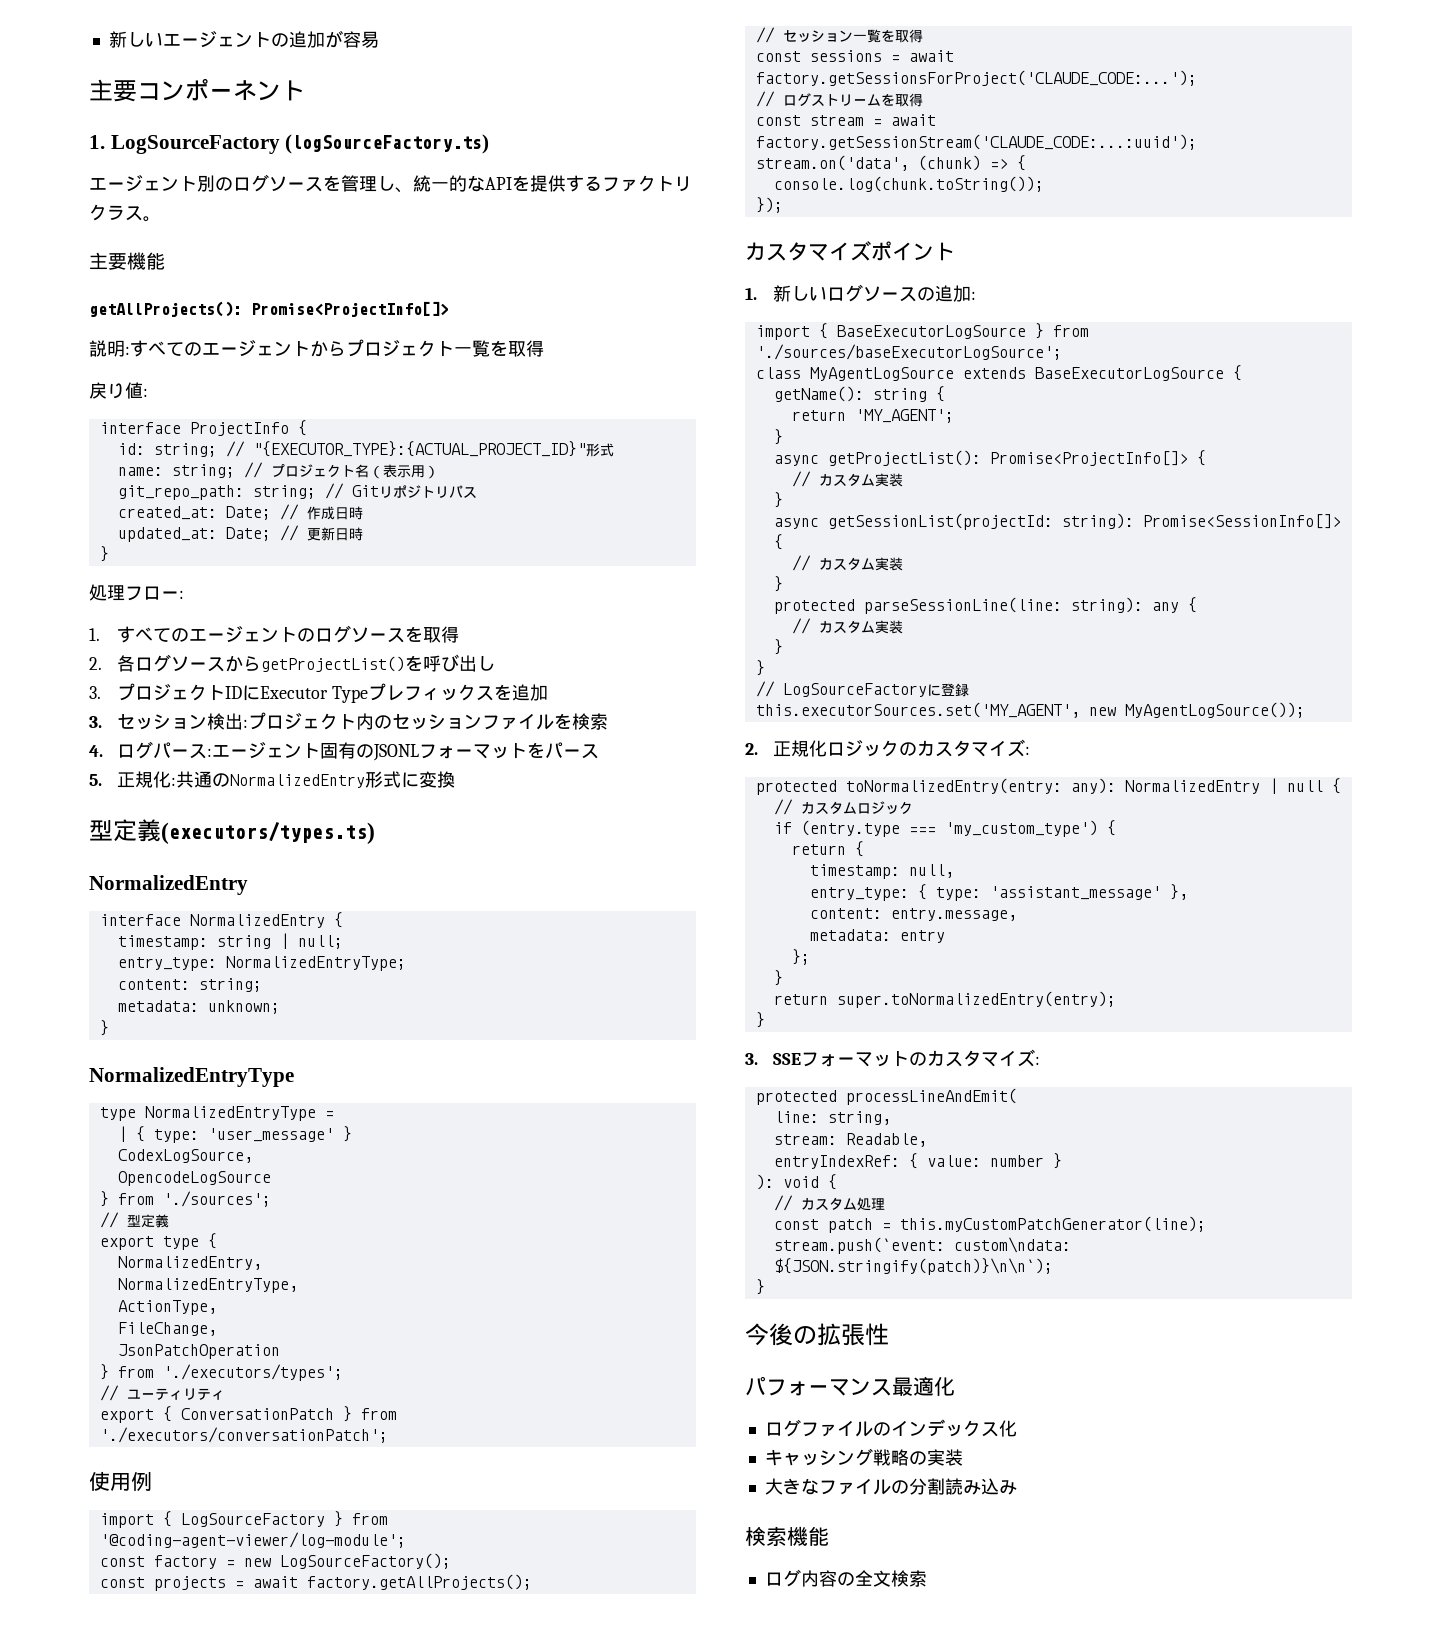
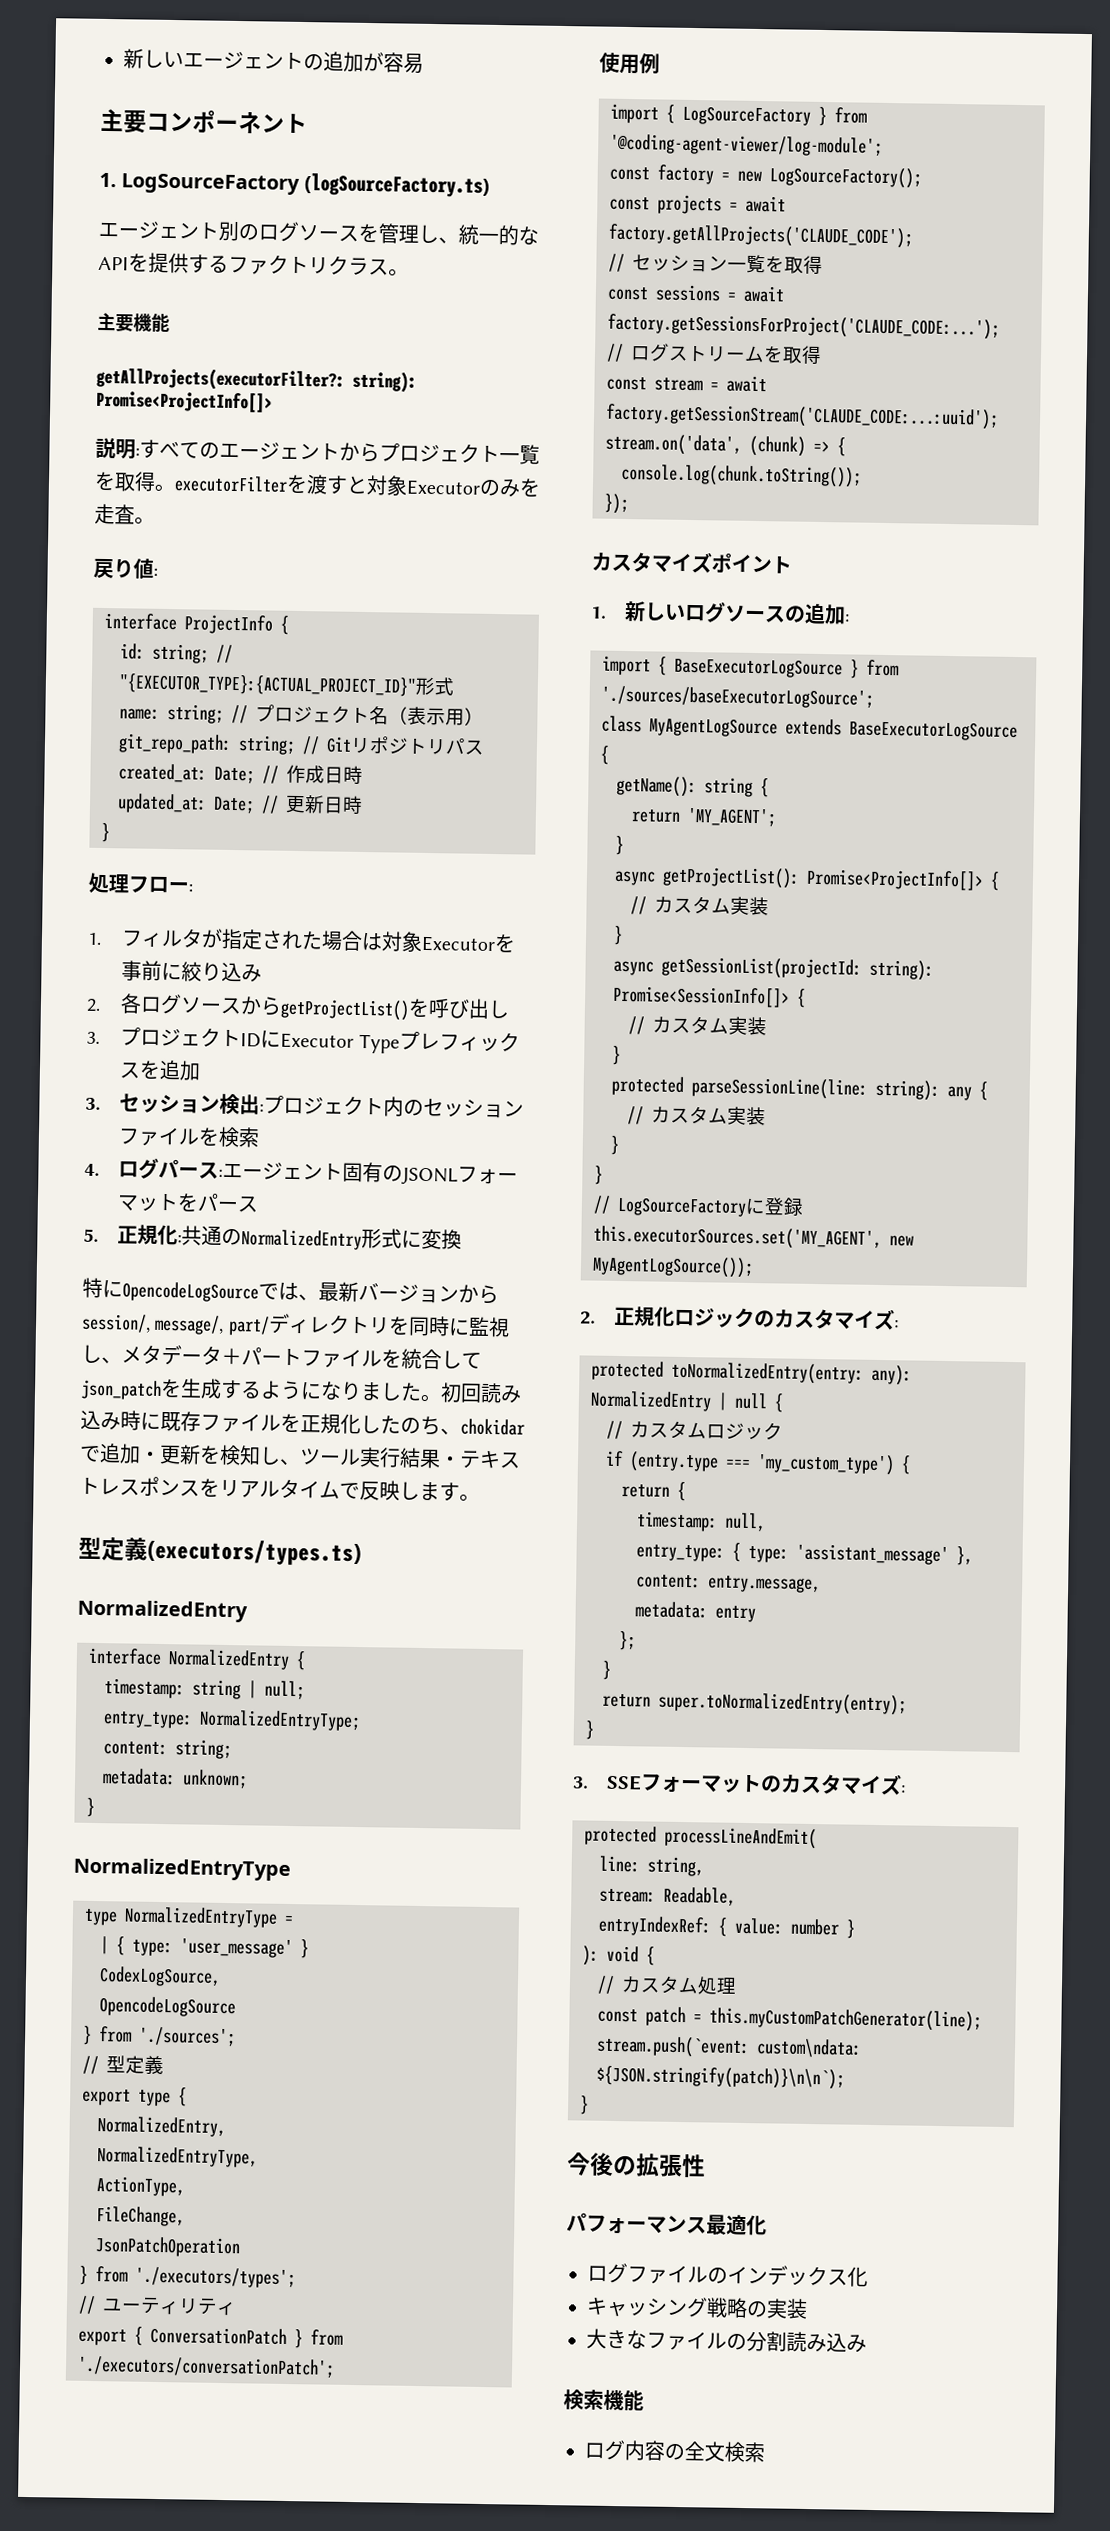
[89,301,242,317] getAllProjects(): -> [96,366,417,393] getAllProjects(executorFilter?: string):
(544, 348) none -> [154,474,541,498] [94,503,155,525] 。executorFilterを渡すと対象Executorのみを走査。
[117,625,460,643] すべてのエージェントのログソースを取得 -> [121,928,517,953] [121,960,263,983] フィルタが指定された場合は対象Executorを事前に絞り込み
(456, 779) none -> [82,1277,499,1305] [81,1313,510,1338] [81,1344,482,1370] [80,1378,522,1404] [80,1409,525,1436] [79,1443,521,1469] [79,1476,480,1502] // 特にOpencodeLogSourceでは、最新バージョンからsession/, message/, part/ディレクトリを同時に監視し、メタデータ＋パートファイルを統合してjson_patchを生成するようになりました。初回読み込み時に既存ファイルを正規化したのち、chokidarで追加・更新を検知し、ツール実行結果・テキストレスポンスをリアルタイムで反映します。
[306,1574,532,1590] factory.getAllProjects(); -> [608,223,913,249] factory.getAllProjects('CLAUDE_CODE');

